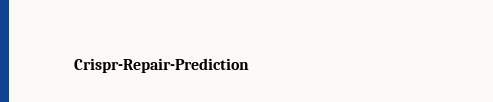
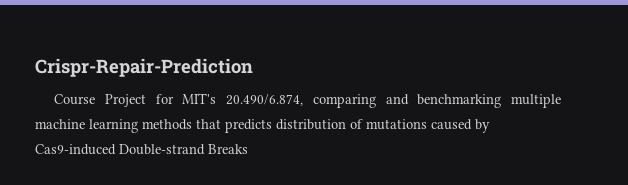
(249, 65) none -> [54,93,561,108] [35,119,490,133] [35,144,248,155] // Course Project for MIT's 20.490/6.874, comparing and benchmarking multiple machine learning methods that predicts distribution of mutations caused by Cas9-induced Double-strand Breaks

